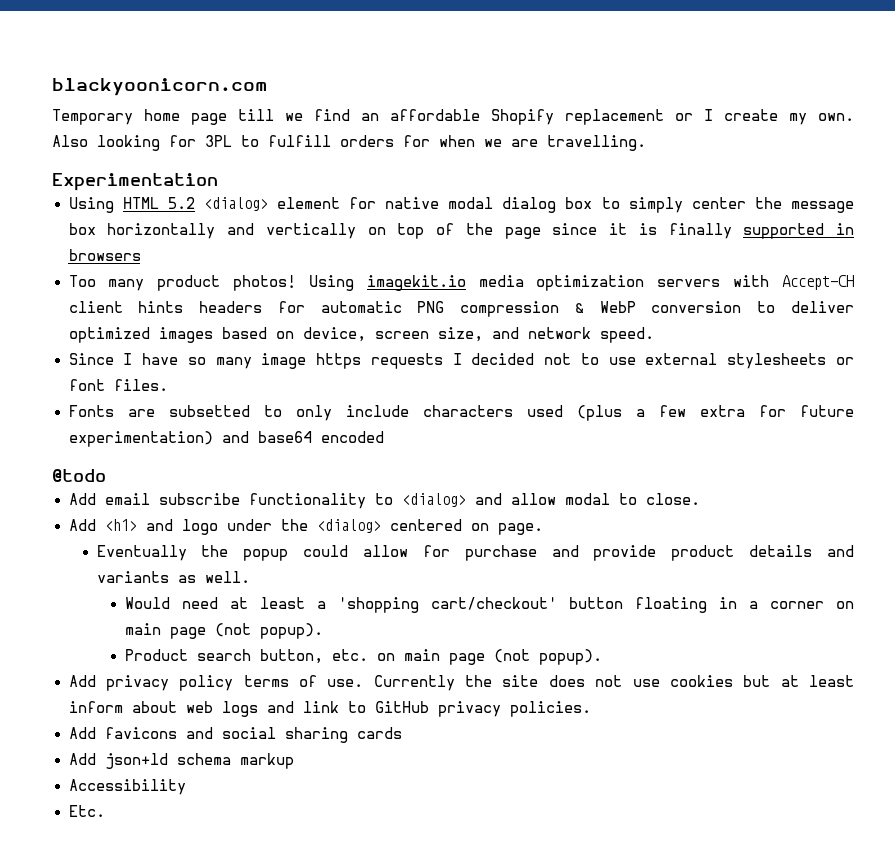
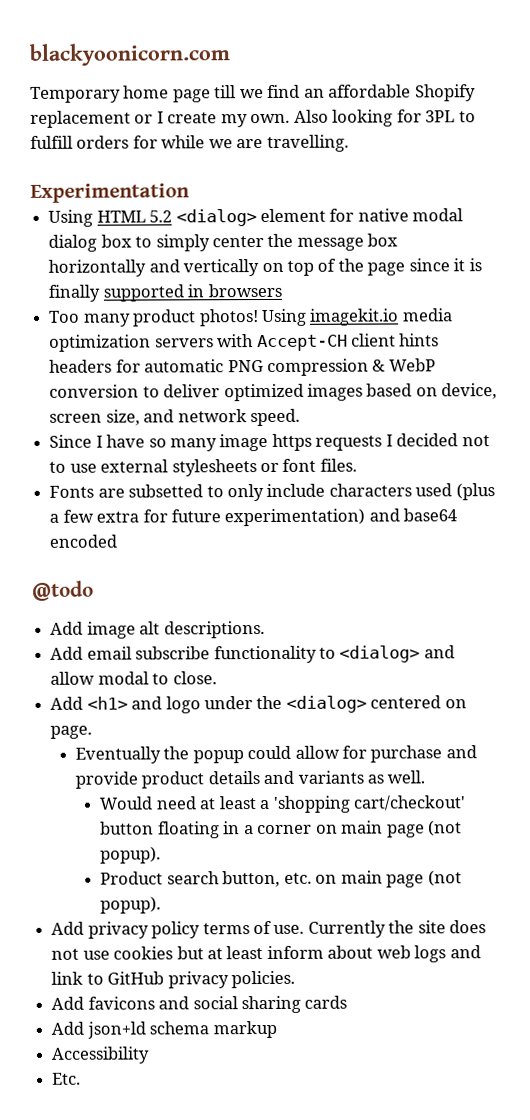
[439,135,475,147] when -> [161,135,206,149] while
(106, 475) none -> [50,621,265,639] // Add image alt descriptions.

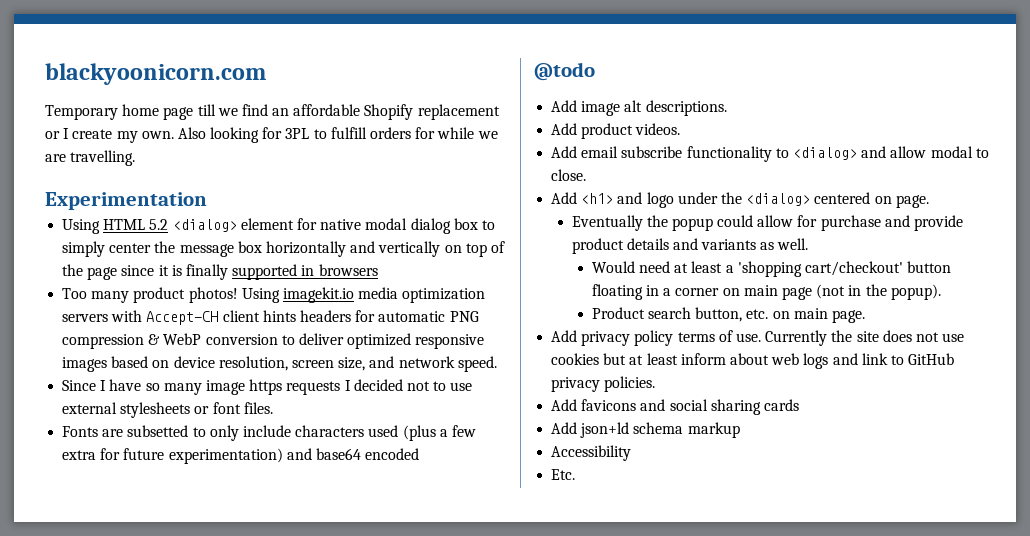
(304, 392) none -> [415,334,485,349] responsive
[441,383,498,400] device, -> [173,356,288,371] device resolution,
(265, 630) none -> [551,123,681,139] // Add product videos.
(462, 828) none -> [848,284,887,296] in the
[386,870,462,888] [100,896,162,914] page (not popup). -> [832,310,866,323] page.

